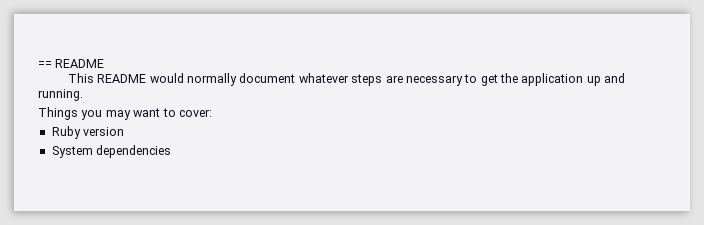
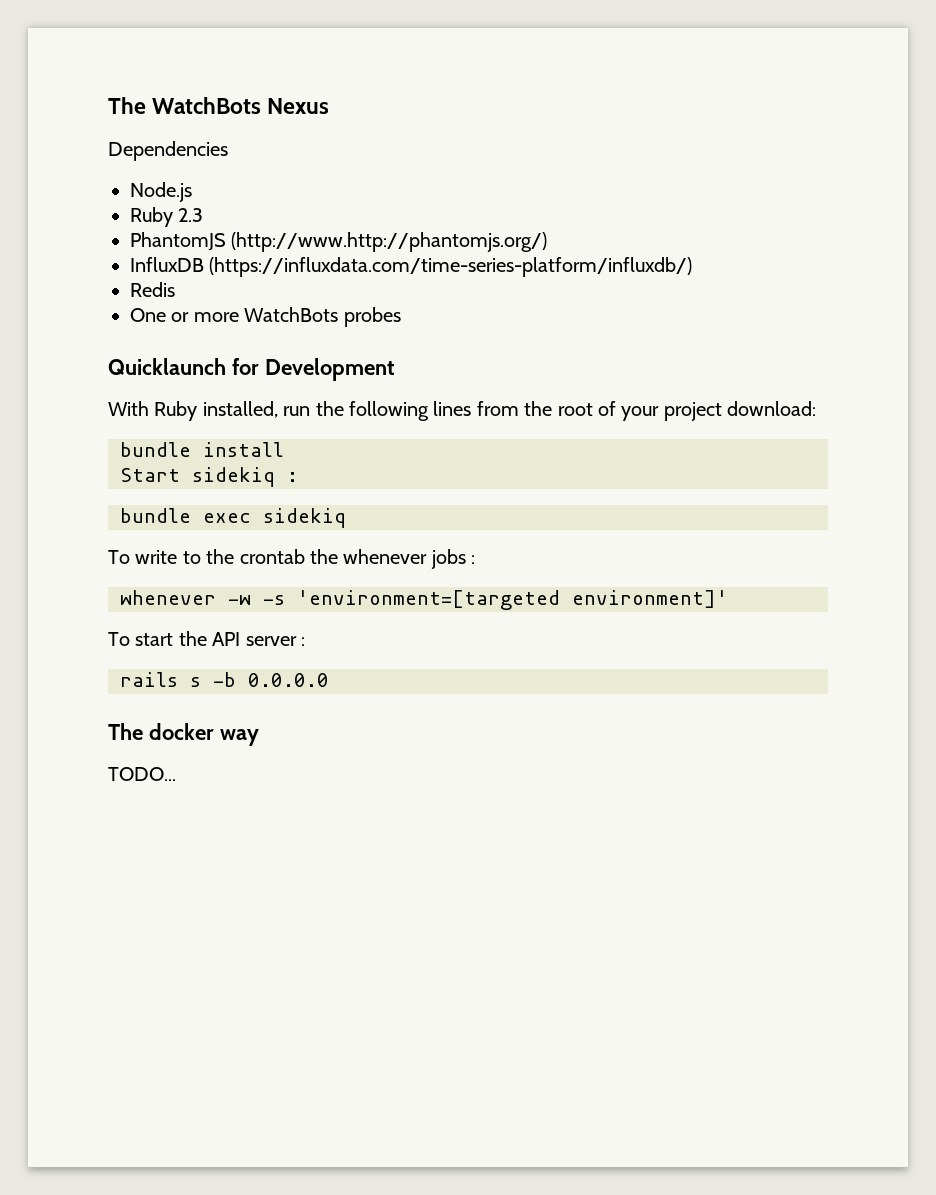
[38,59,105,68] [67,73,626,86] [38,89,83,101] [38,107,212,120] [51,126,125,139] [51,145,172,158] == README // This README would normally document whatever steps are necessary to get the application up and running. // Things you may want to cover: // Ruby version // System dependencies -> [108,97,330,114] [108,141,228,161] [130,182,192,202] [130,207,204,227] [130,232,548,252] [130,257,693,277] [130,282,175,297] [130,307,401,327] [108,358,395,381] [108,401,817,421] [120,442,284,457] [120,467,298,487] [120,508,346,528] [108,549,476,569] [120,590,728,610] [108,631,305,646] [120,672,329,687] [108,723,259,746] [108,767,176,781] The WatchBots Nexus // Dependencies // Node.js // Ruby 2.3 // PhantomJS (http://www.http://phantomjs.org/) // InfluxDB (https://influxdata.com/time-series-platform/influxdb/) // Redis // One or more WatchBots probes // Quicklaunch for Development // With Ruby installed, run the following lines from the root of your project download: // bundle install // Start sidekiq : // bundle exec sidekiq // To write to the crontab the whenever jobs : // whenever -w -s 'environment=[targeted environment]' // To start the API server : // rails s -b 0.0.0.0 // The docker way // TODO...

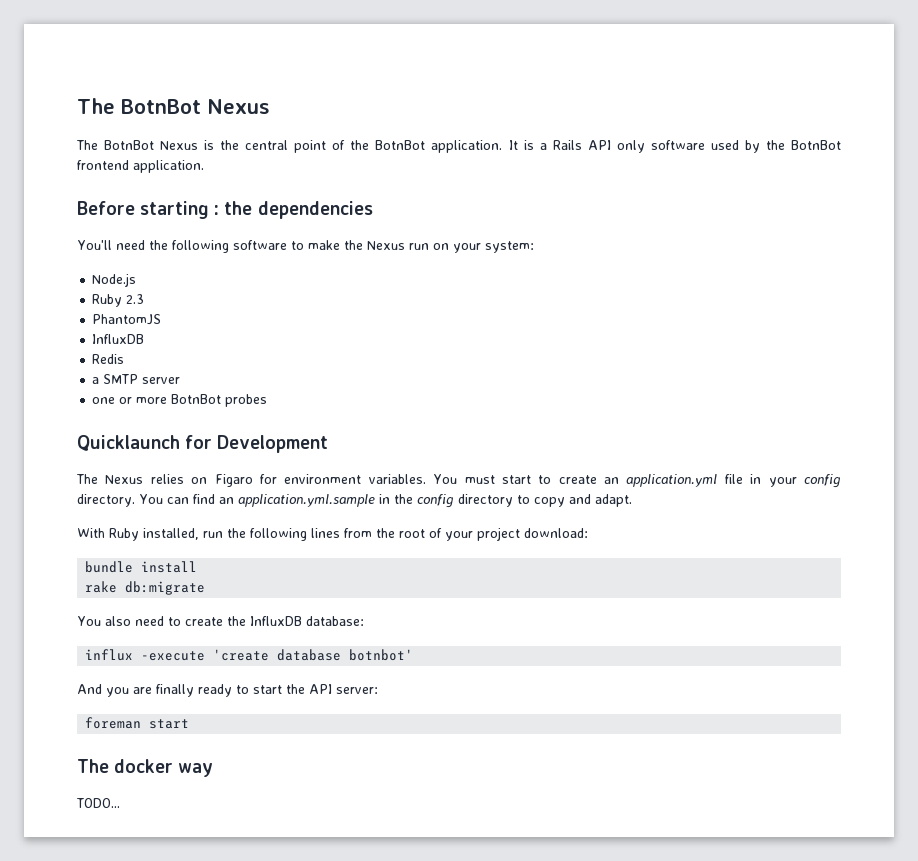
[108,97,262,114] The WatchBots -> [77,98,201,114] The BotnBot
[108,141,228,161] Dependencies -> [76,140,841,153] [77,160,204,173] [77,201,373,219] [77,240,534,253] The BotnBot Nexus is the central point of the BotnBot application. It is a Rails API only software used by the BotnBot frontend application. // Before starting : the dependencies // You'll need the following software to make the Nexus run on your system:
[231,232,548,252] [130,257,693,277] (http://www.http://phantomjs.org/) // InfluxDB (https://influxdata.com/time-series-platform/influxdb/) -> [92,334,145,344] // InfluxDB
[130,308,166,322] One -> [92,374,181,384] [92,397,116,404] a SMTP server // one
[244,307,339,322] WatchBots -> [171,394,222,404] BotnBot
(395, 369) none -> [76,474,842,488] [77,494,632,508] // The Nexus relies on Figaro for environment variables. You must start to create an application.yml file in your config directory. You can find an application.yml.sample in the config directory to copy and adapt.
[120,467,298,487] [120,508,346,528] [108,549,476,569] [120,590,728,610] [108,631,305,646] [120,672,329,687] Start sidekiq : // bundle exec sidekiq // To write to the crontab the whenever jobs : // whenever -w -s 'environment=[targeted environment]' // To start the API server : // rails s -b 0.0.0.0 -> [85,581,206,595] [77,616,364,626] [85,649,414,661] [77,684,378,697] [85,717,190,729] rake db:migrate // You also need to create the InfluxDB database: // influx -execute 'create database botnbot' // And you are finally ready to start the API server: // foreman start

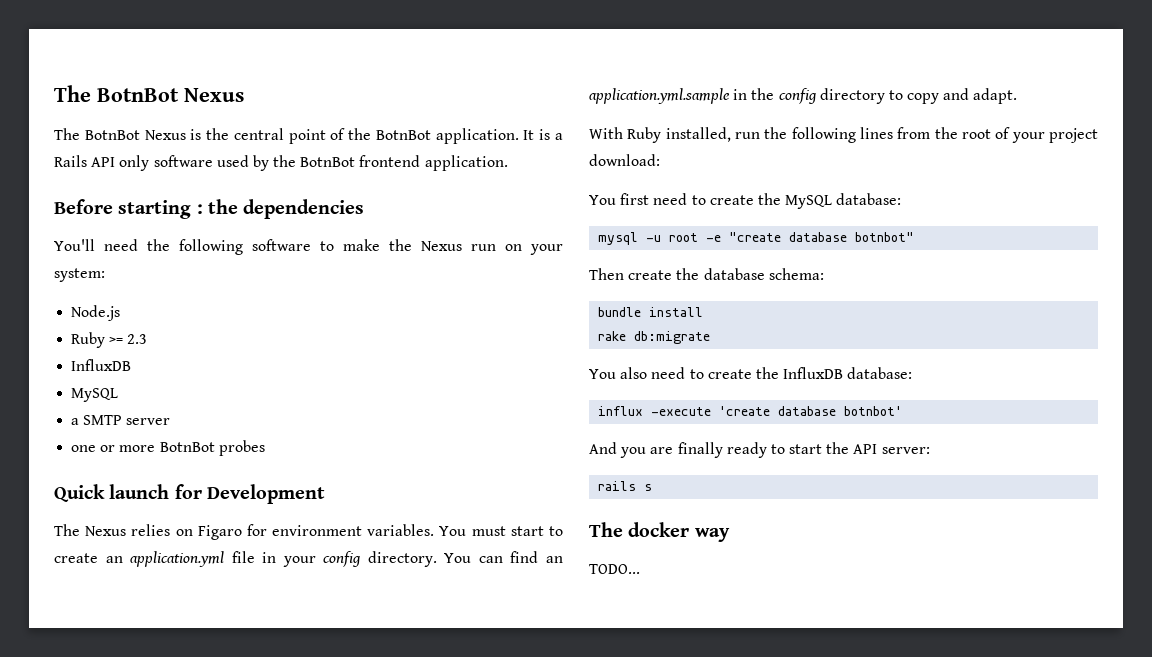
(123, 300) none -> [109,337,124,344] >=
[92,314,162,325] // PhantomJS -> (148, 339) none
[92,354,125,364] Redis -> [71,388,119,402] MySQL
[77,435,180,451] Quicklaunch -> [54,484,170,502] Quick launch
(588, 533) none -> [589,193,902,209] [598,232,915,245] [589,268,824,280] // You first need to create the MySQL database: // mysql -u root -e "create database botnbot" // Then create the database schema:
[85,717,190,729] foreman start -> [598,481,653,491] rails s

